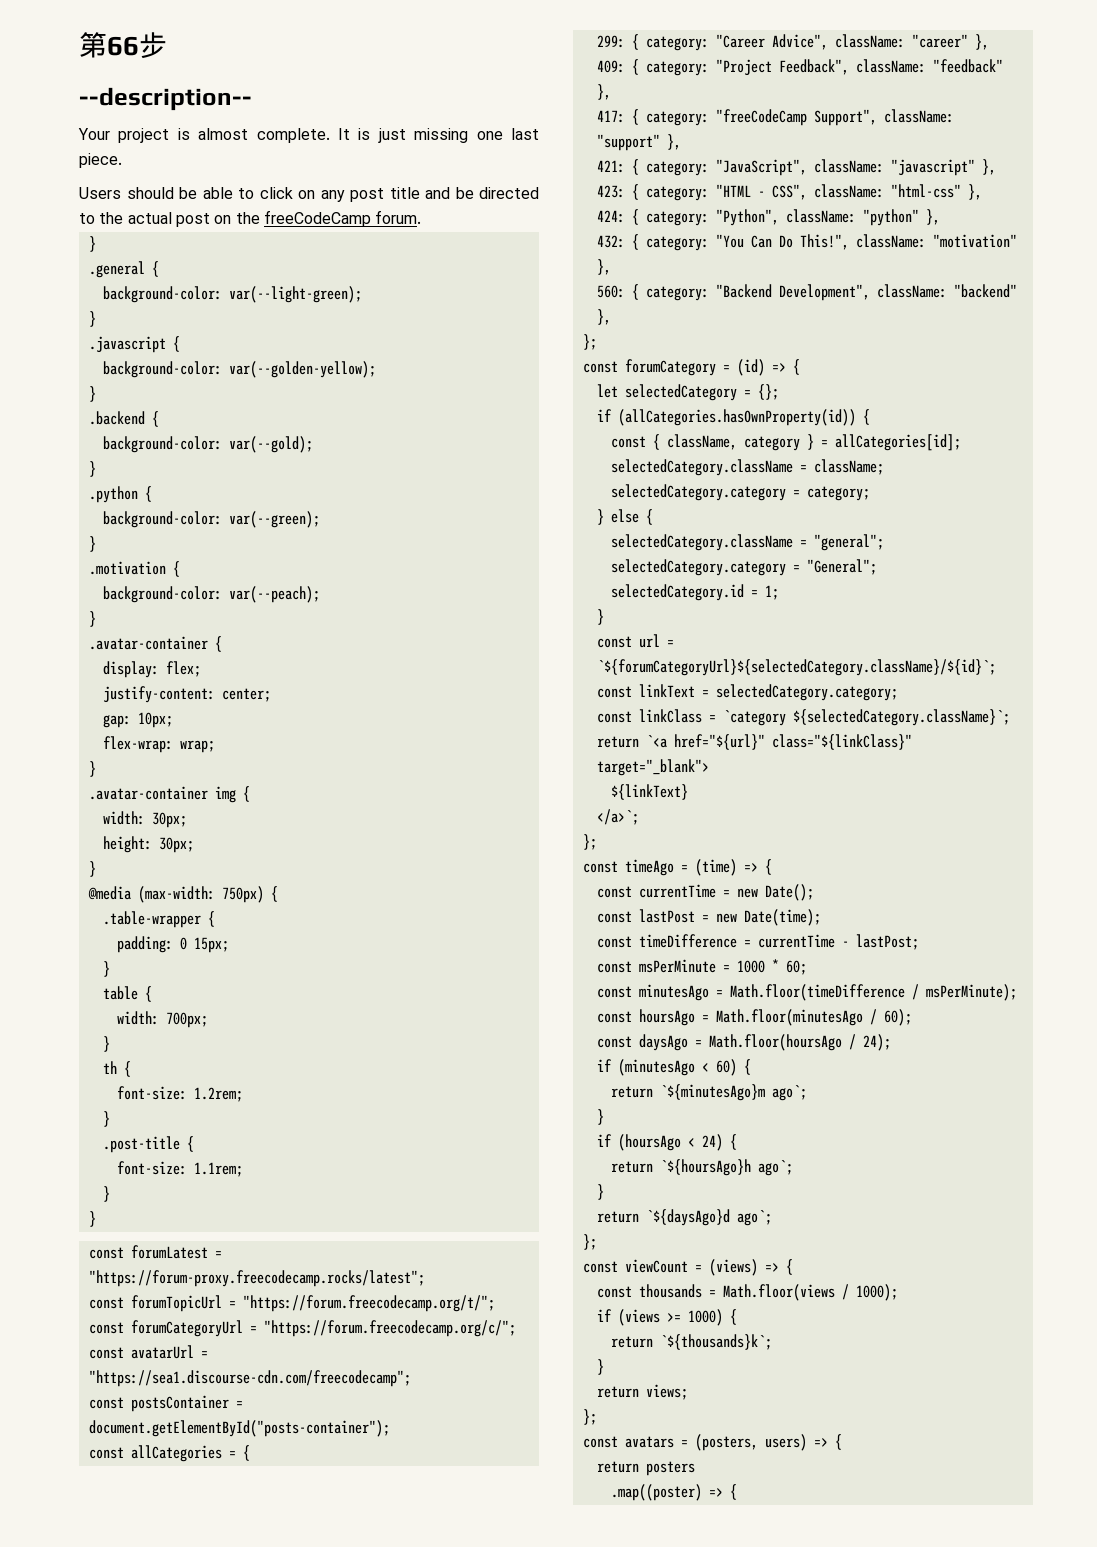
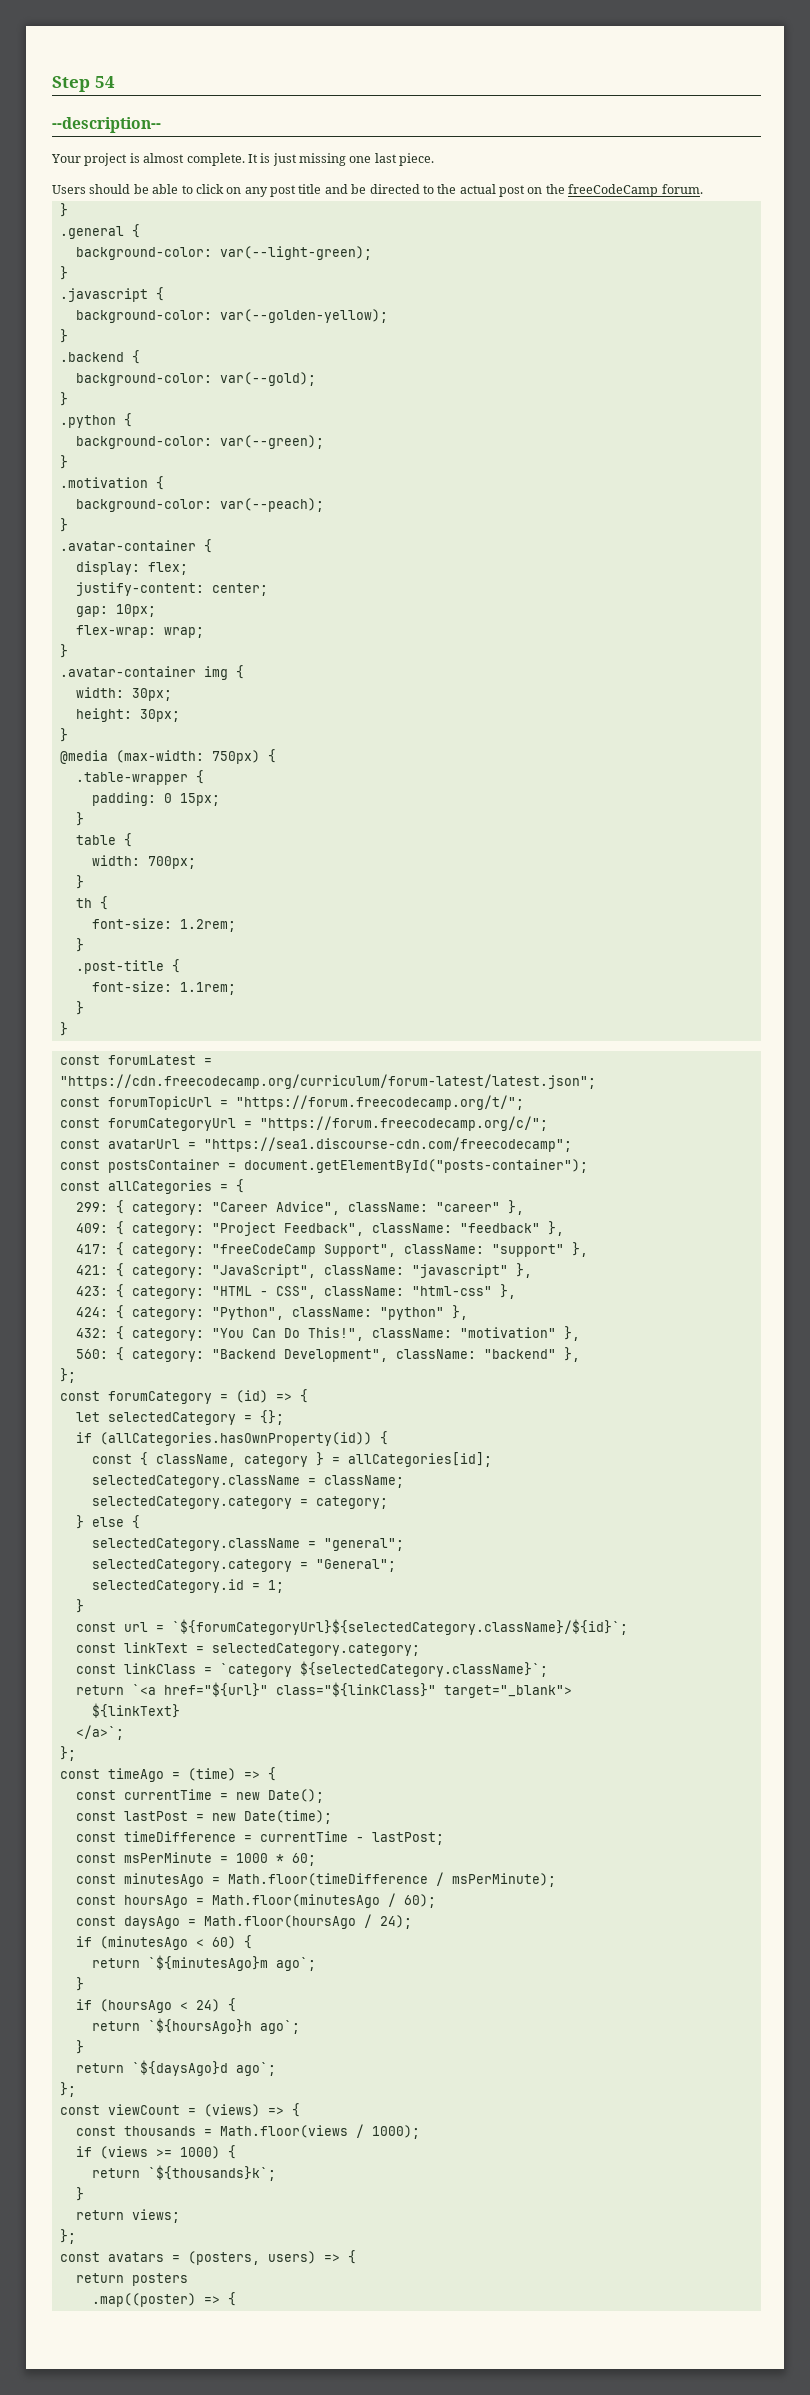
[79,32,167,59] 第66步 -> [52,76,115,92] Step 54
[88,1270,425,1287] "https://forum-proxy.freecodecamp.rocks/latest"; -> [59,1074,596,1089] "https://cdn.freecodecamp.org/curriculum/forum-latest/latest.json";

